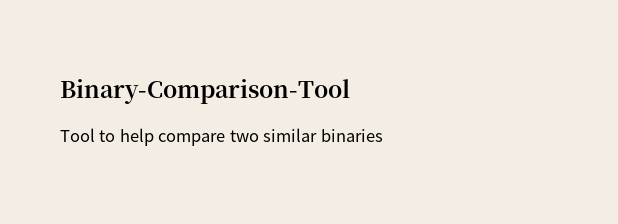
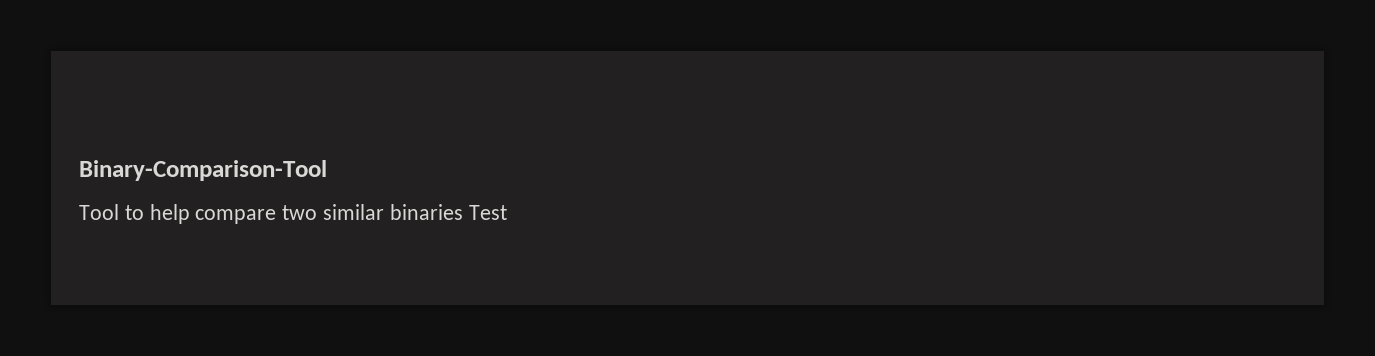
(383, 135) none -> [468,205,507,220] Test

